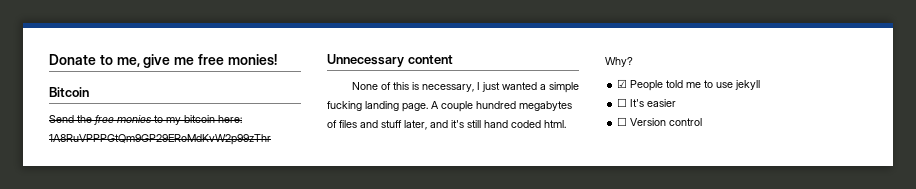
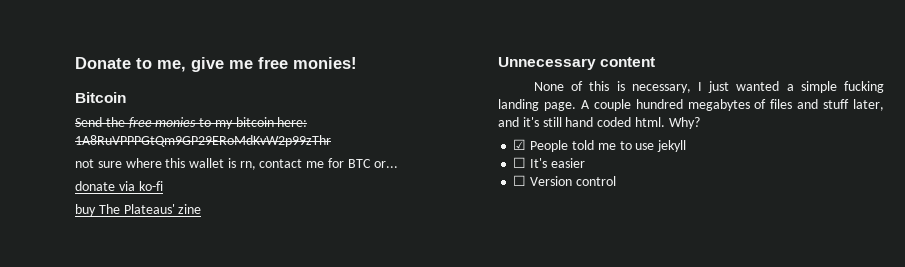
(271, 139) none -> [75,158,398,170] [75,181,163,191] [75,204,202,216] // not sure where this wallet is rn, contact me for BTC or... // donate via ko-fi // buy The Plateaus' zine

